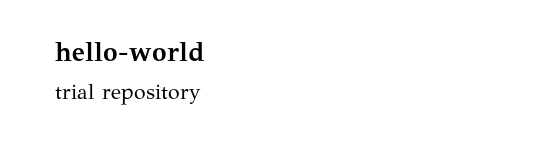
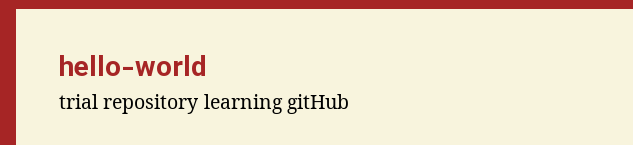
(201, 94) none -> [203,94,349,114] learning gitHub

